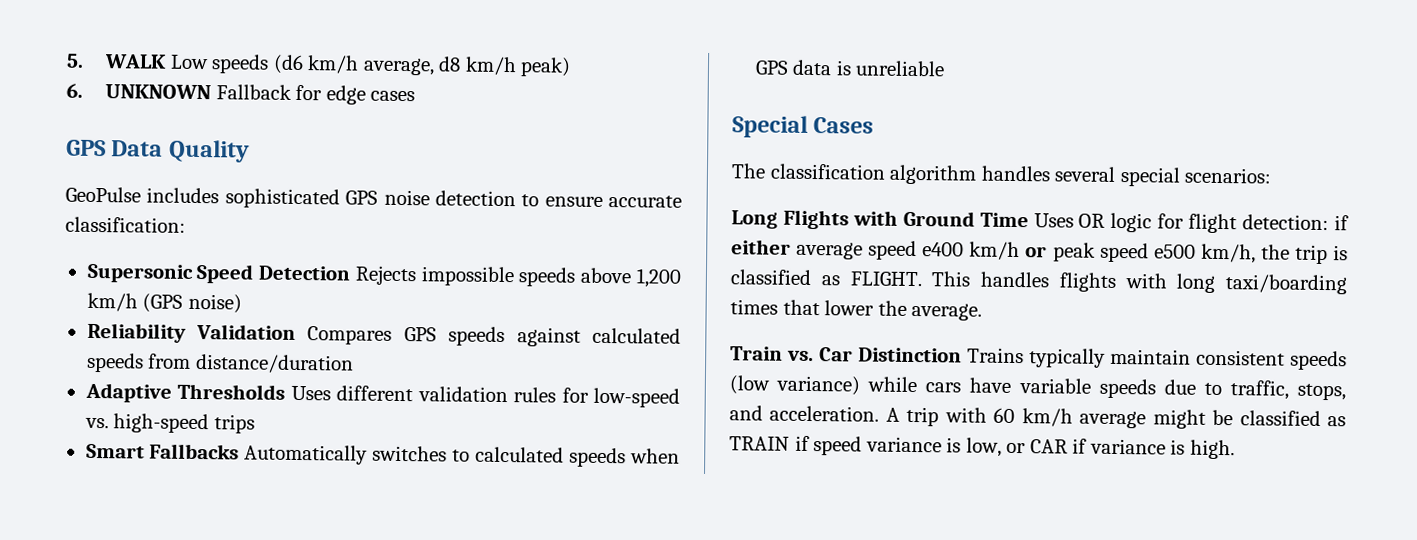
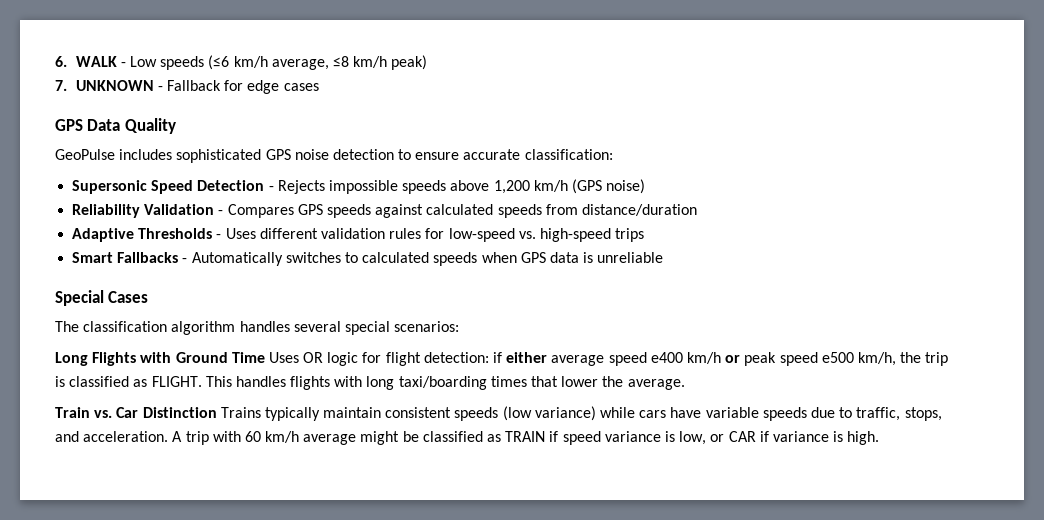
[66,53,168,69] 5. WALK -> [55,56,126,67] 6. WALK -
[272,54,304,75] (d6 -> [208,55,230,70] (≤6
[438,56,462,72] d8 -> [333,56,350,67] ≤8
[66,83,212,100] 6. UNKNOWN -> [55,80,163,91] 7. UNKNOWN -
(352, 273) none -> [268,186,274,191] -
(296, 331) none -> [218,210,224,215] -
(286, 391) none -> [216,234,222,239] -
(240, 451) none -> [182,258,188,263] -

